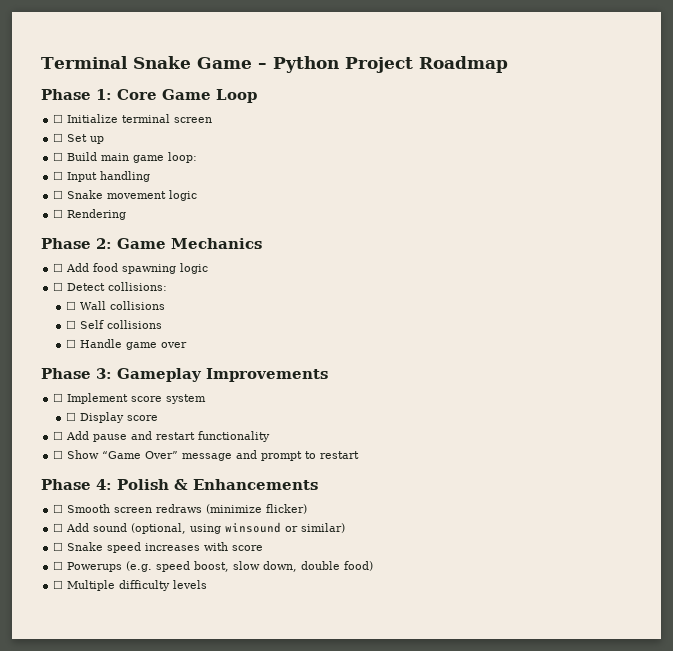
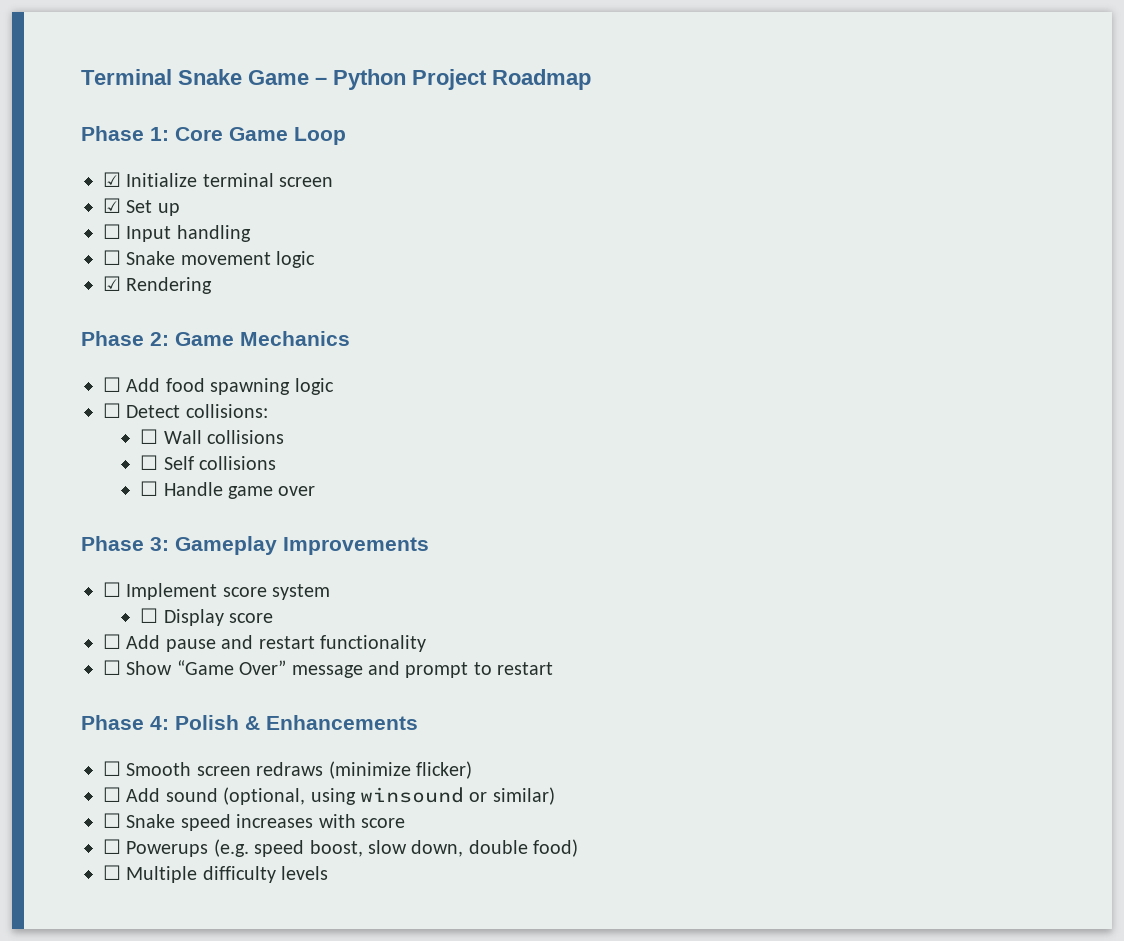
[53,114,64,123] ☐ -> [103,172,121,187] ☑
[53,133,64,142] ☐ -> [103,198,121,213] ☑
[53,152,198,163] // ☐ Build main game loop: -> (180, 209) none
[53,209,64,218] ☐ -> [103,276,121,291] ☑

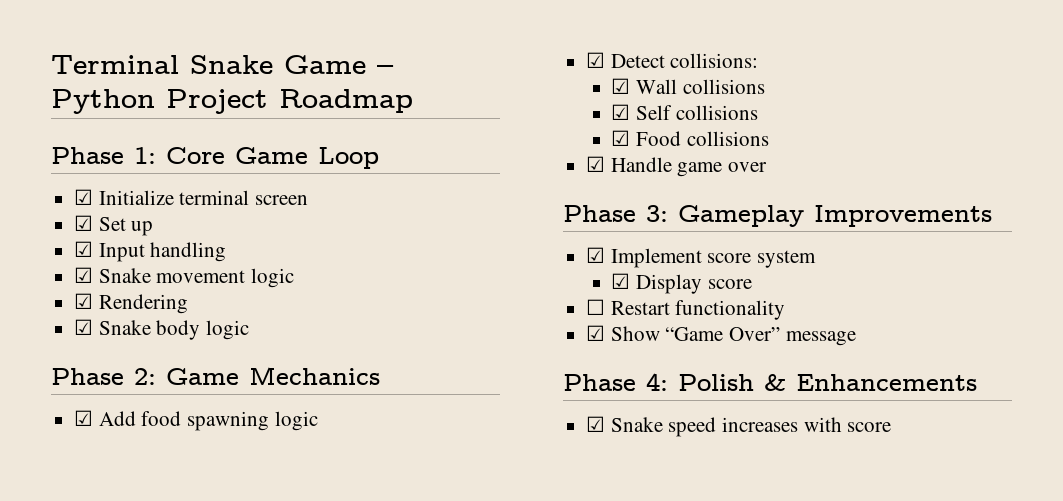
[103,224,121,239] ☐ -> [74,241,94,257] ☑
[103,250,121,265] ☐ -> [74,267,94,283] ☑
(213, 285) none -> [74,319,250,340] // ☑ Snake body logic
[103,377,121,392] ☐ -> [74,410,94,426] ☑
[103,403,121,418] ☐ -> [586,52,606,68] ☑
[140,429,159,444] ☐ -> [611,78,631,94] ☑
[140,455,159,470] ☐ -> [611,104,631,120] ☑
[140,481,159,496] ☐ -> [611,130,769,146] [586,156,606,172] ☑ Food collisions // ☑
[103,582,121,597] ☐ -> [586,247,606,263] ☑
[140,608,159,623] ☐ -> [611,273,631,289] ☑
[126,635,315,652] Add pause and restart -> [610,301,670,315] Restart
[103,660,121,675] ☐ -> [586,325,606,341] ☑
[368,661,554,678] and prompt to restart -> (856, 338) none
[103,761,472,779] [103,787,555,805] [103,813,121,828] ☐ Smooth screen redraws (minimize flicker) // ☐ Add sound (optional, using winsound or similar) // ☐ -> [586,416,606,432] ☑
[103,839,579,857] [103,865,329,883] // ☐ Powerups (e.g. speed boost, slow down, double food) // ☐ Multiple difficulty levels -> (892, 427) none

